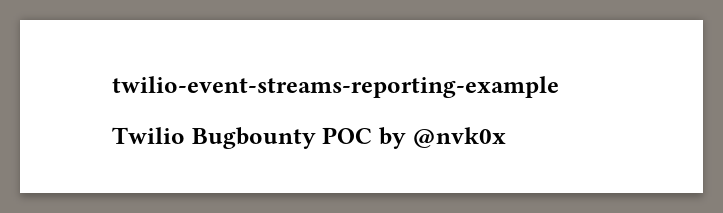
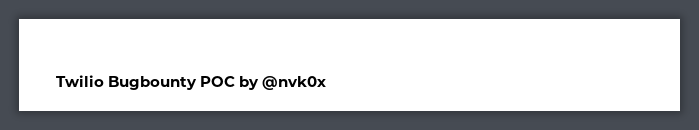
[112,76,559,98] twilio-event-streams-reporting-example // -> (56, 81) none

